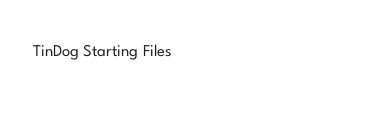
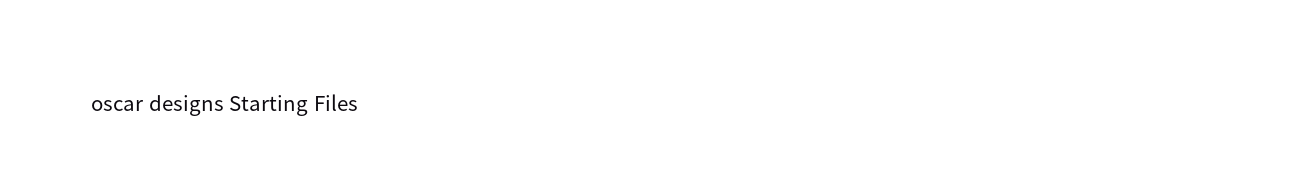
[33,45,79,60] TinDog -> [91,95,224,116] oscar designs

